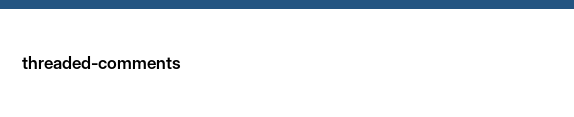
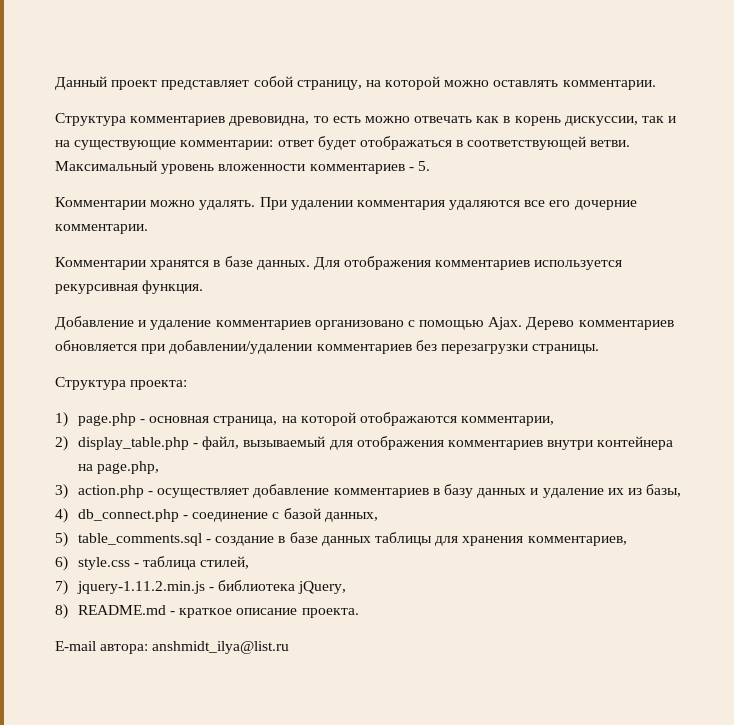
[22,56,181,69] threaded-comments -> [55,76,656,90] [55,113,677,126] [55,136,631,150] [55,160,430,174] [55,197,637,210] [55,224,148,234] [55,256,623,270] [55,280,204,294] [55,316,674,330] [55,340,600,354] [55,377,188,390] [55,412,555,427] [55,436,674,451] [77,461,160,474] [55,484,682,499] [55,508,378,523] [55,532,627,547] [55,556,250,571] [55,580,347,595] [55,604,359,619] [55,641,290,654] Данный проект представляет собой страницу, на которой можно оставлять комментарии. // Структура комментариев древовидна, то есть можно отвечать как в корень дискуссии, так и на существующие комментарии: ответ будет отображаться в соответствующей ветви. Максимальный уровень вложенности комментариев - 5. // Комментарии можно удалять. При удалении комментария удаляются все его дочерние комментарии. // Комментарии хранятся в базе данных. Для отображения комментариев используется рекурсивная функция. // Добавление и удаление комментариев организовано с помощью Ajax. Дерево комментариев обновляется при добавлении/удалении комментариев без перезагрузки страницы. // Структура проекта: // 1) page.php - основная страница, на которой отображаются комментарии, // 2) display_table.php - файл, вызываемый для отображения комментариев внутри контейнера на page.php, // 3) action.php - осуществляет добавление комментариев в базу данных и удаление их из базы, // 4) db_connect.php - соединение с базой данных, // 5) table_comments.sql - создание в базе данных таблицы для хранения комментариев, // 6) style.css - таблица стилей, // 7) jquery-1.11.2.min.js - библиотека jQuery, // 8) README.md - краткое описание проекта. // E-mail автора: anshmidt_ilya@list.ru

